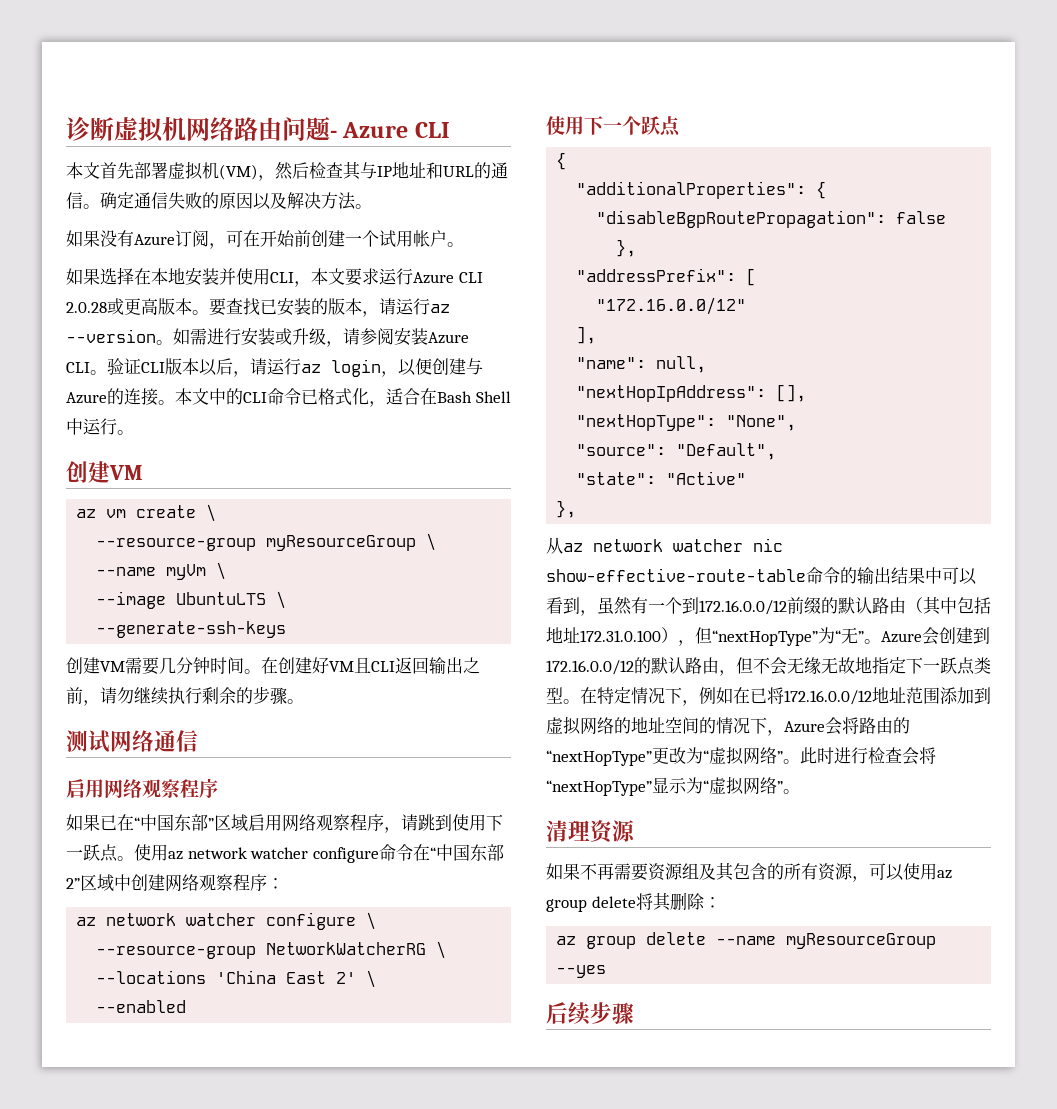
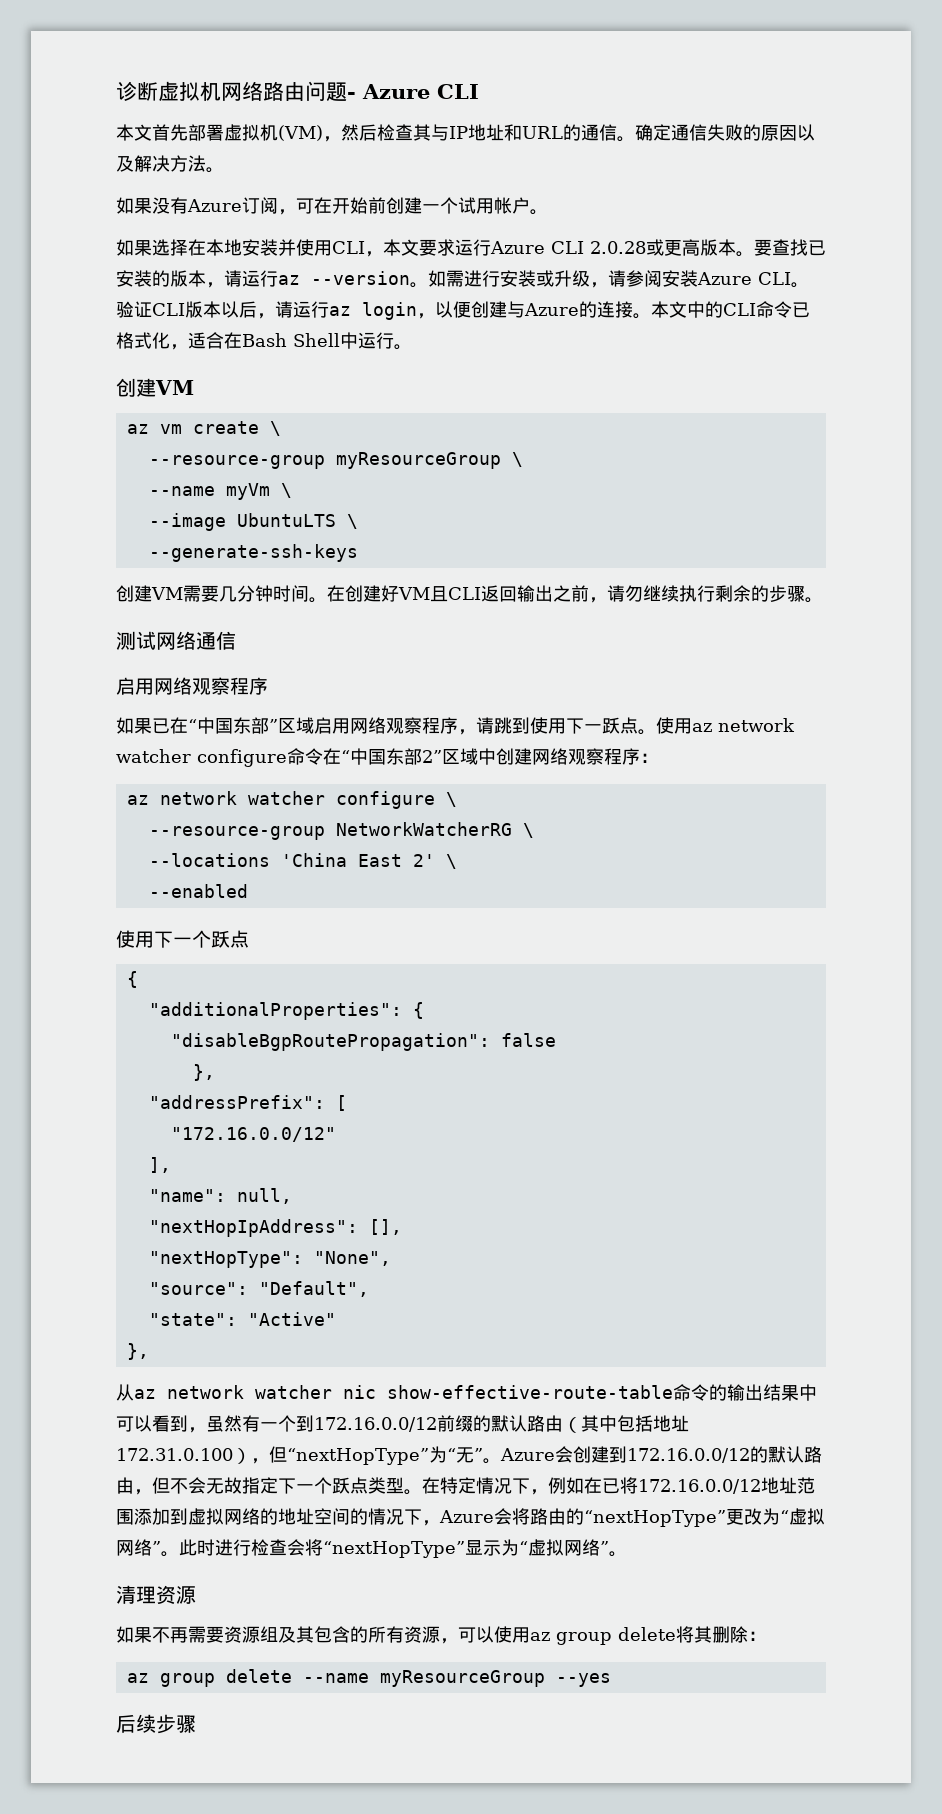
[804,657,872,674] 缘无故地 -> [224,1477,242,1494] 故
(940, 667) none -> [314,1477,332,1494] 个

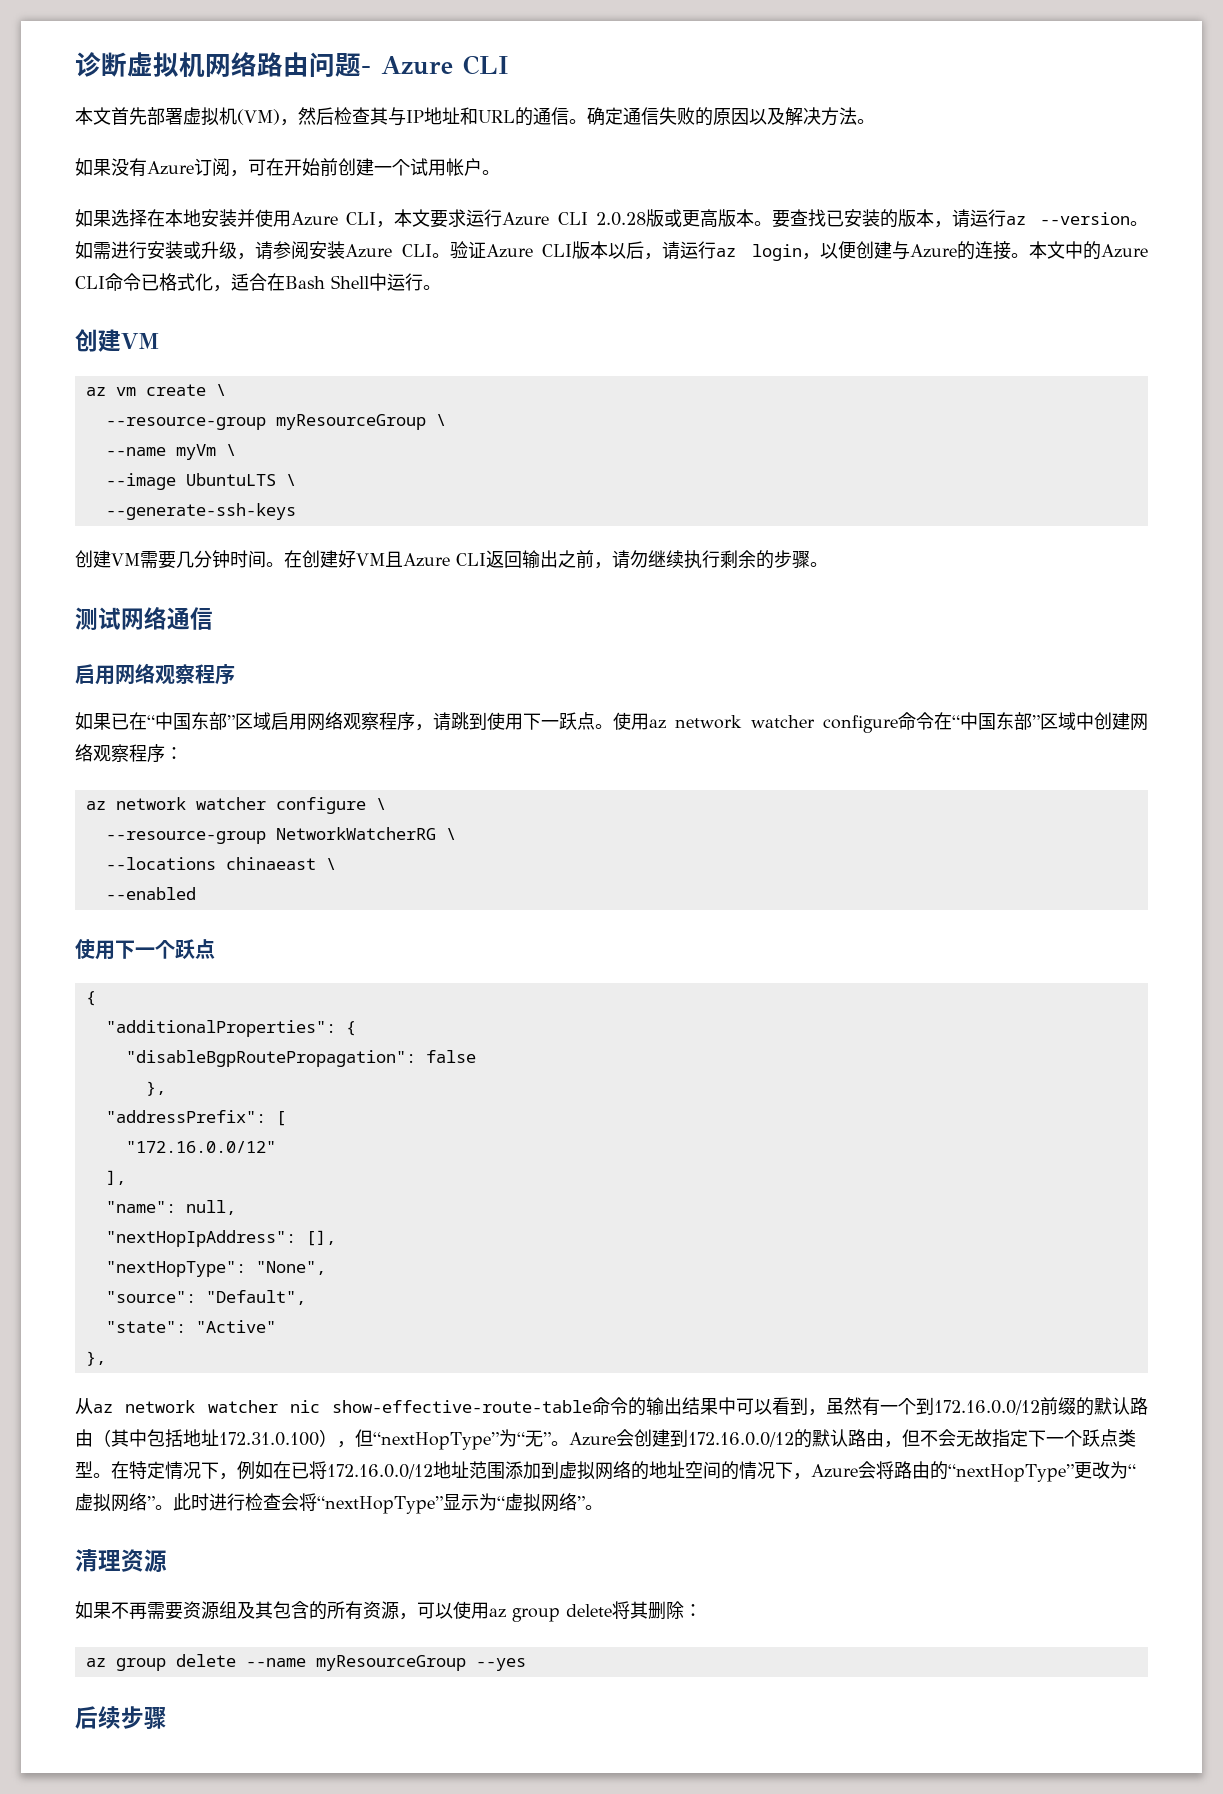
(332, 248) none -> [291,212,338,226] Azure
(646, 247) none -> [646,209,665,227] 版
(152, 309) none -> [485,244,533,258] Azure
(723, 309) none -> [1101,244,1148,258] Azure
(448, 594) none -> [403,553,450,567] Azure
[422,750,442,763] 2” -> [1032,715,1040,728] ”
[280,853,435,867] 'China East 2' -> [225,857,316,870] chinaeast

